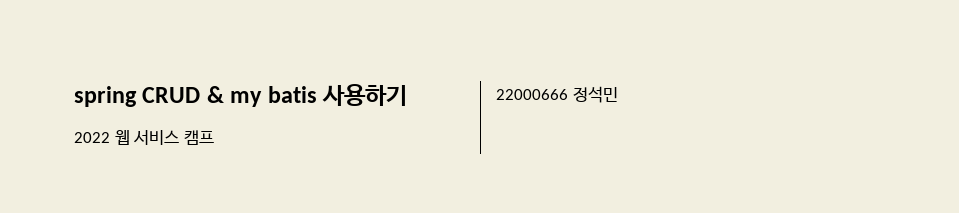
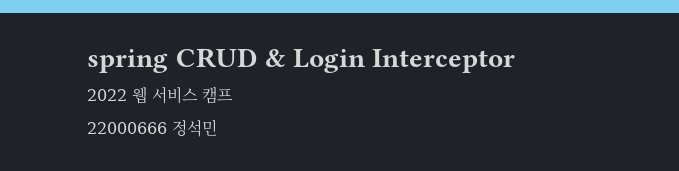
[230,84,408,107] my batis 사용하기 -> [292,49,516,73] Login Interceptor

